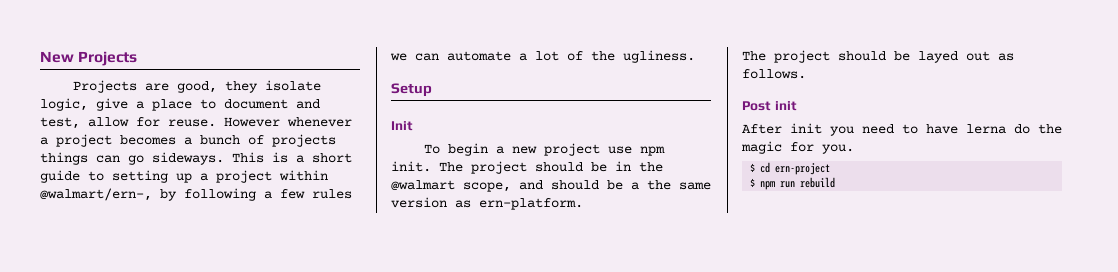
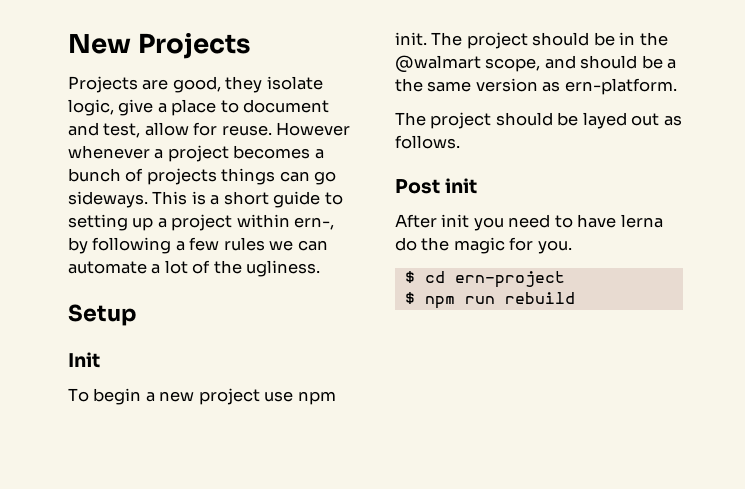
[40,188,152,201] @walmart/ern-, -> [294,217,335,230] ern-,

